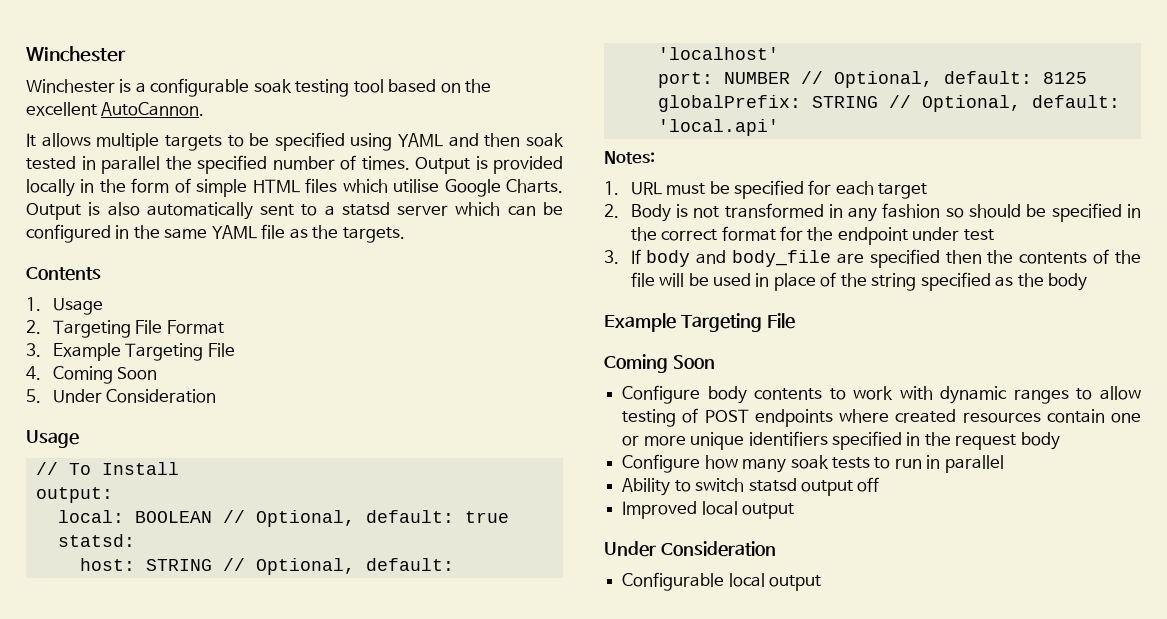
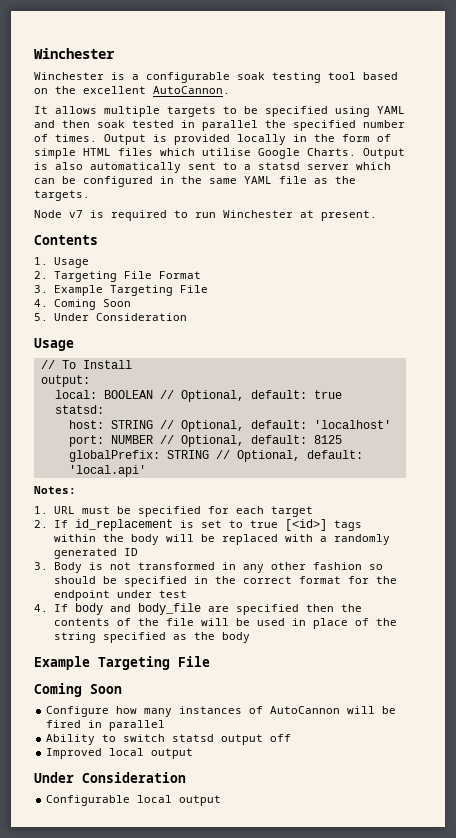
(405, 235) none -> [34,210,377,221] // Node v7 is required to run Winchester at present.
(619, 211) none -> [54,519,363,531] [54,534,391,545] [54,548,139,559] [34,562,48,570] If id_replacement is set to true [<id>] tags within the body will be replaced with a randomly generated ID // 3.
(878, 214) none -> [271,562,307,570] other
[604,250,619,264] 3. -> [34,604,48,612] 4.
[707,386,1141,404] [622,408,1141,427] [622,431,1060,450] [622,454,922,473] body contents to work with dynamic ranges to allow testing of POST endpoints where created resources contain one or more unique identifiers specified in the request body // Configure how many soak tests to run -> [116,706,397,717] [46,720,82,728] how many instances of AutoCannon will be fired

